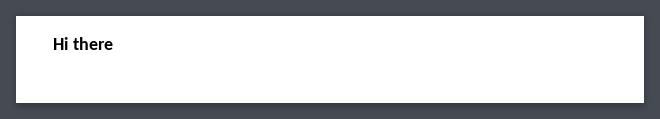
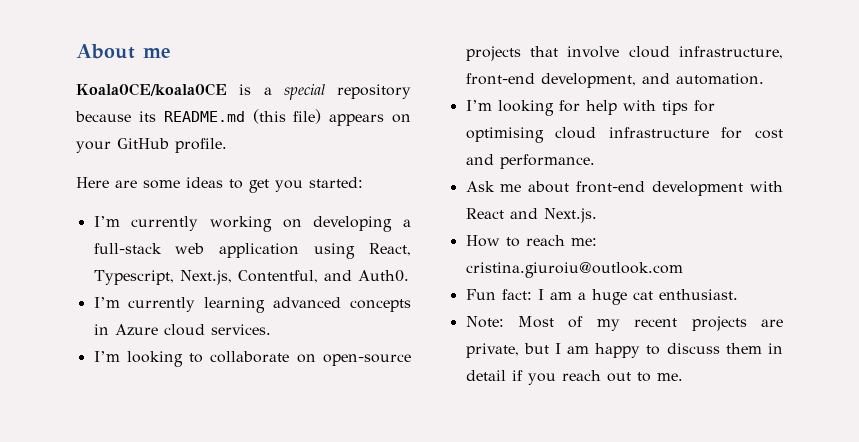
[53,37,113,50] Hi there -> [76,44,171,59] [76,83,411,100] [75,109,412,126] [76,138,227,153] [76,177,363,193] [93,216,412,232] [93,243,411,259] [93,270,409,285] [93,297,411,313] [93,324,271,336] [93,351,411,367] [465,46,783,61] [465,73,764,88] [465,100,715,116] [465,127,783,143] [465,154,595,169] [465,181,783,196] [465,208,597,223] [465,235,597,247] [465,262,683,278] [465,289,738,305] [465,316,783,331] [465,343,783,358] [465,370,683,385] About me // Koala0CE/koala0CE is a special repository because its README.md (this file) appears on your GitHub profile. // Here are some ideas to get you started: // I’m currently working on developing a full-stack web application using React, Typescript, Next.js, Contentful, and Auth0. // I’m currently learning advanced concepts in Azure cloud services. // I’m looking to collaborate on open-source projects that involve cloud infrastructure, front-end development, and automation. // I’m looking for help with tips for optimising cloud infrastructure for cost and performance. // Ask me about front-end development with React and Next.js. // How to reach me: cristina.giuroiu@outlook.com // Fun fact: I am a huge cat enthusiast. // Note: Most of my recent projects are private, but I am happy to discuss them in detail if you reach out to me.

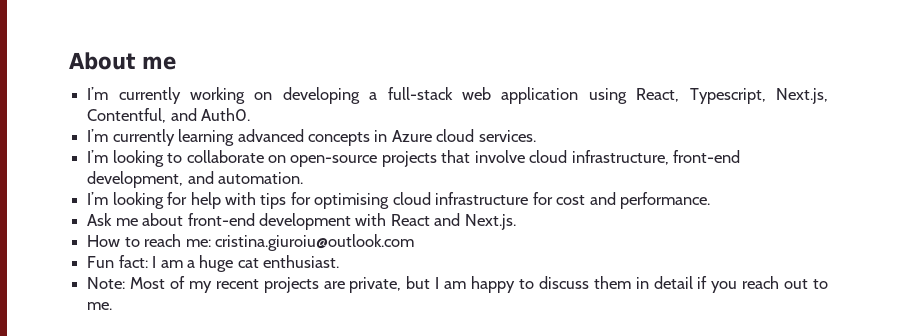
[76,83,411,100] [75,109,412,126] [76,138,227,153] [76,177,363,193] // Koala0CE/koala0CE is a special repository because its README.md (this file) appears on your GitHub profile. // Here are some ideas to get you started: -> (176, 63) none

